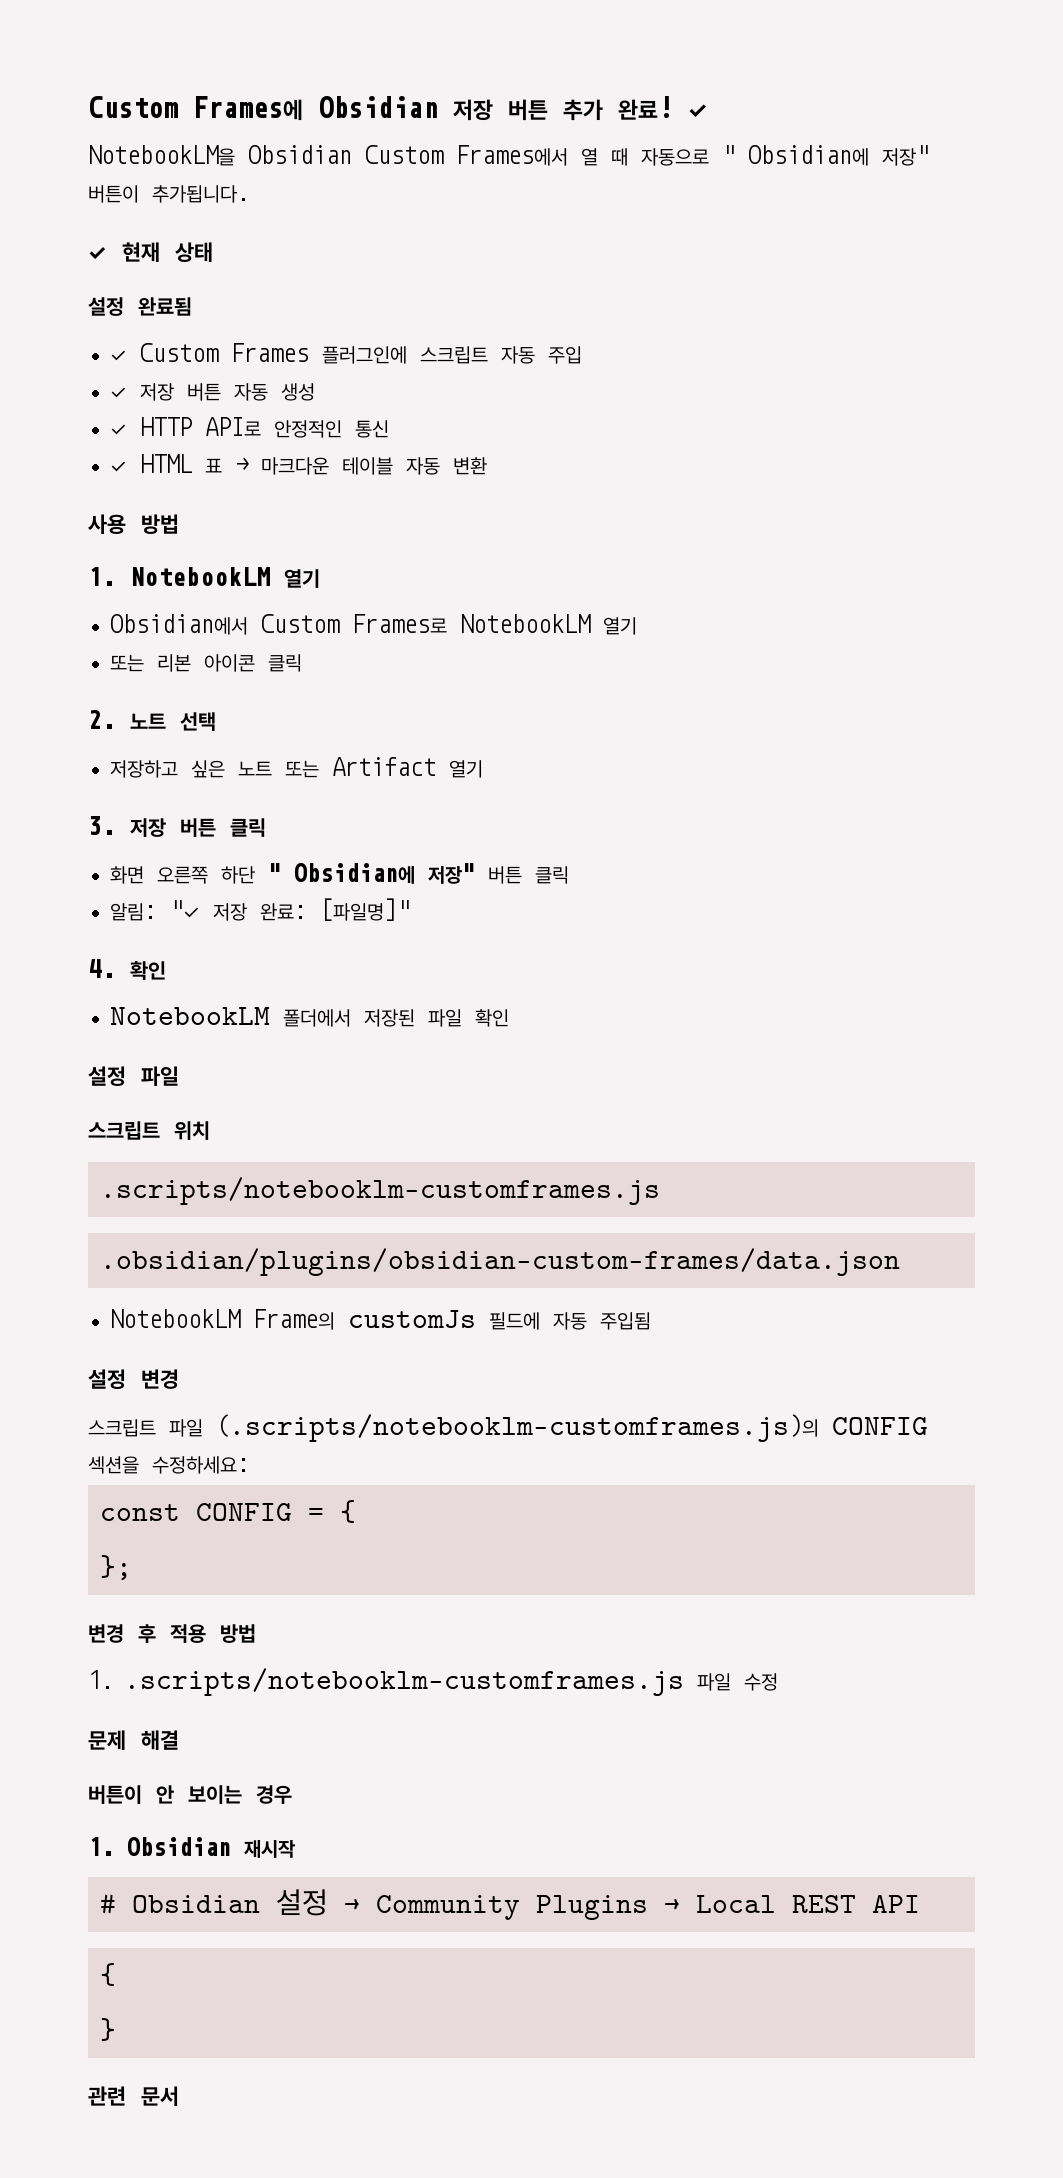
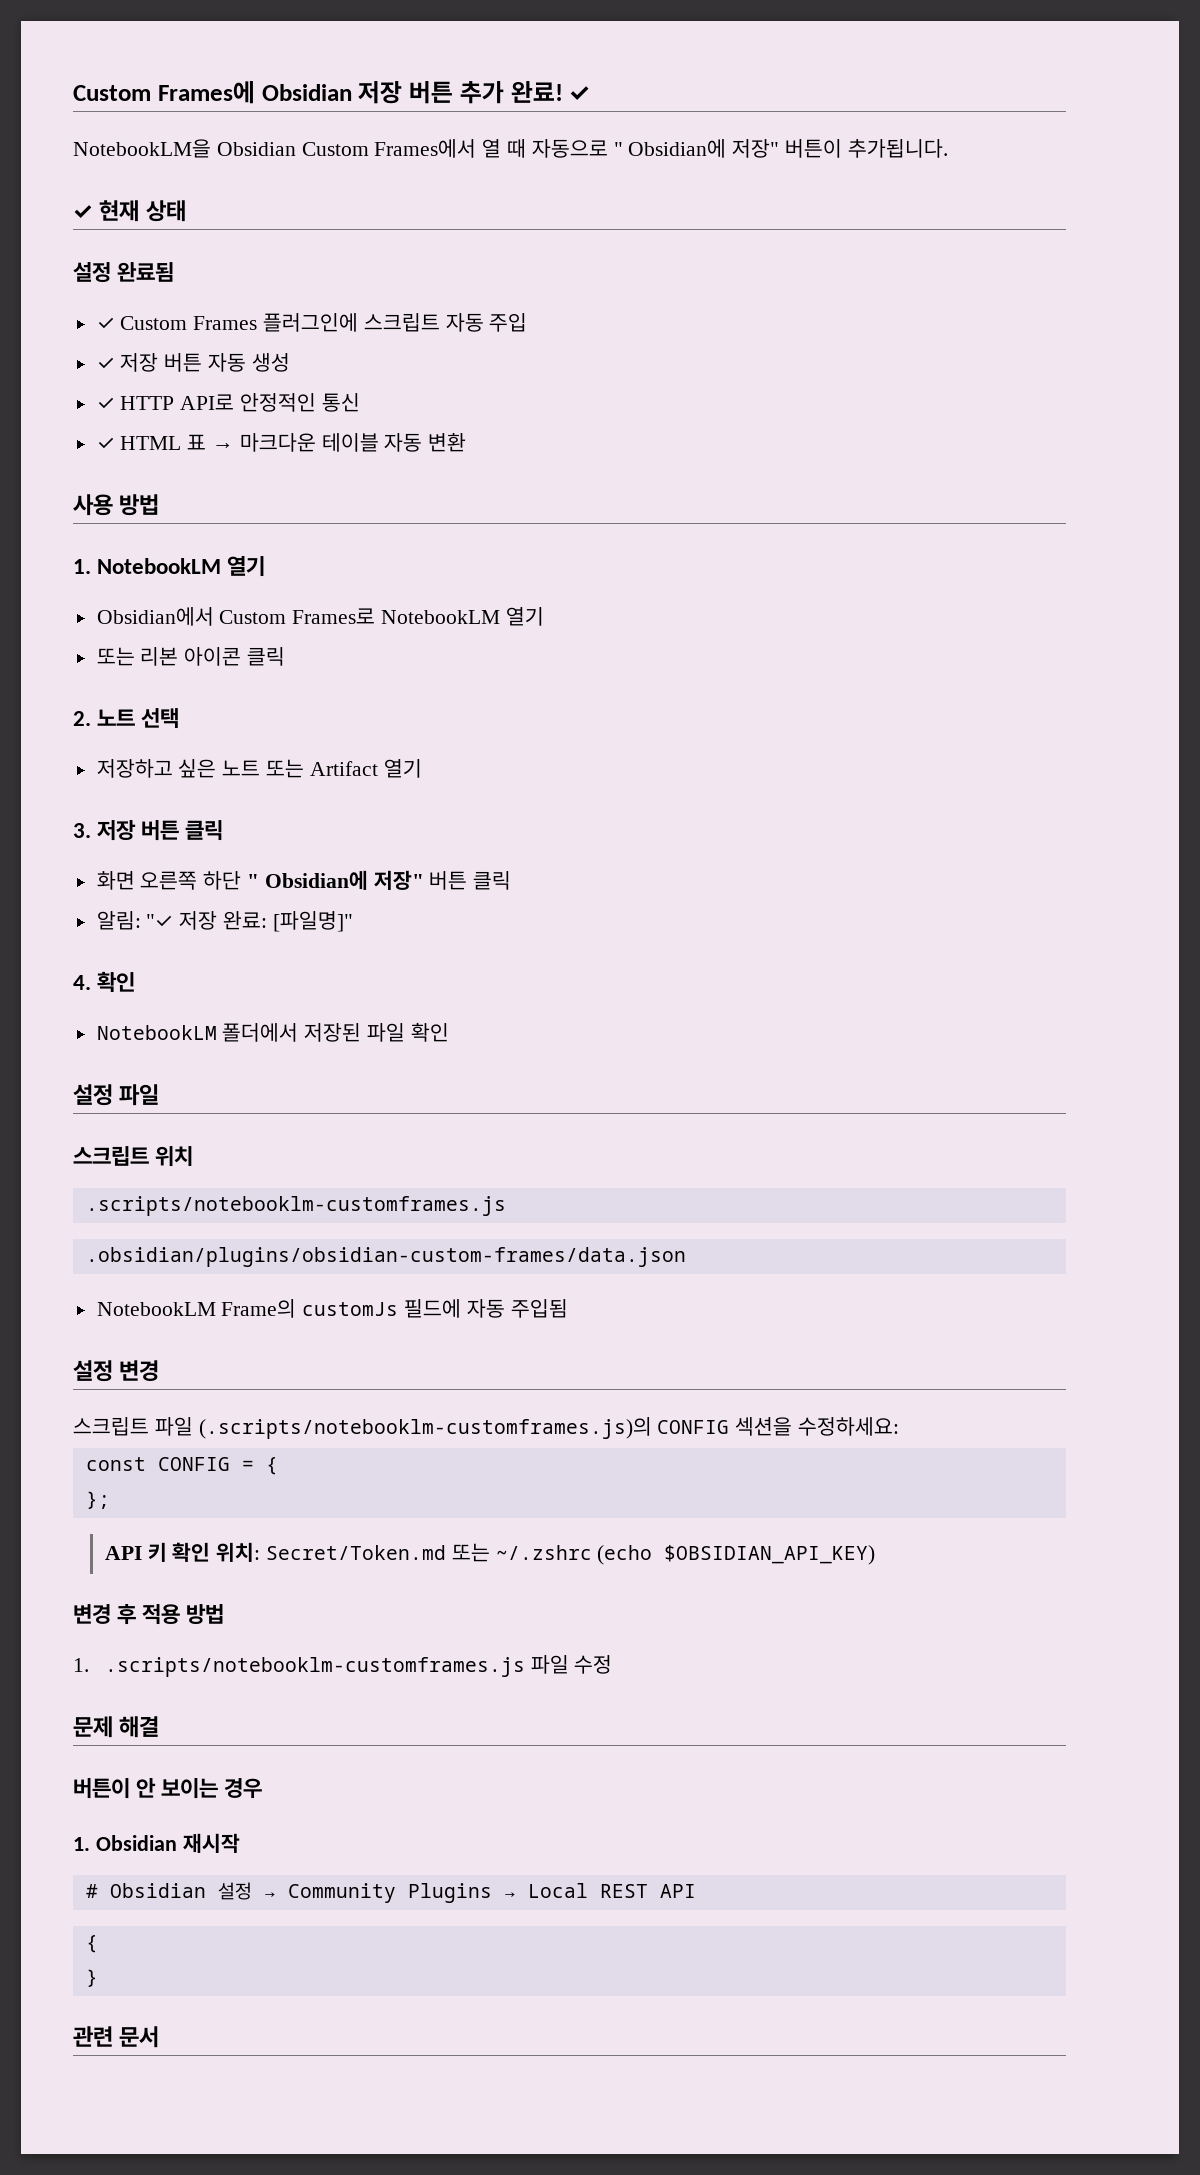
(132, 1567) none -> [104,1542,876,1565] // API 키 확인 위치: Secret/Token.md 또는 ~/.zshrc (echo $OBSIDIAN_API_KEY)

